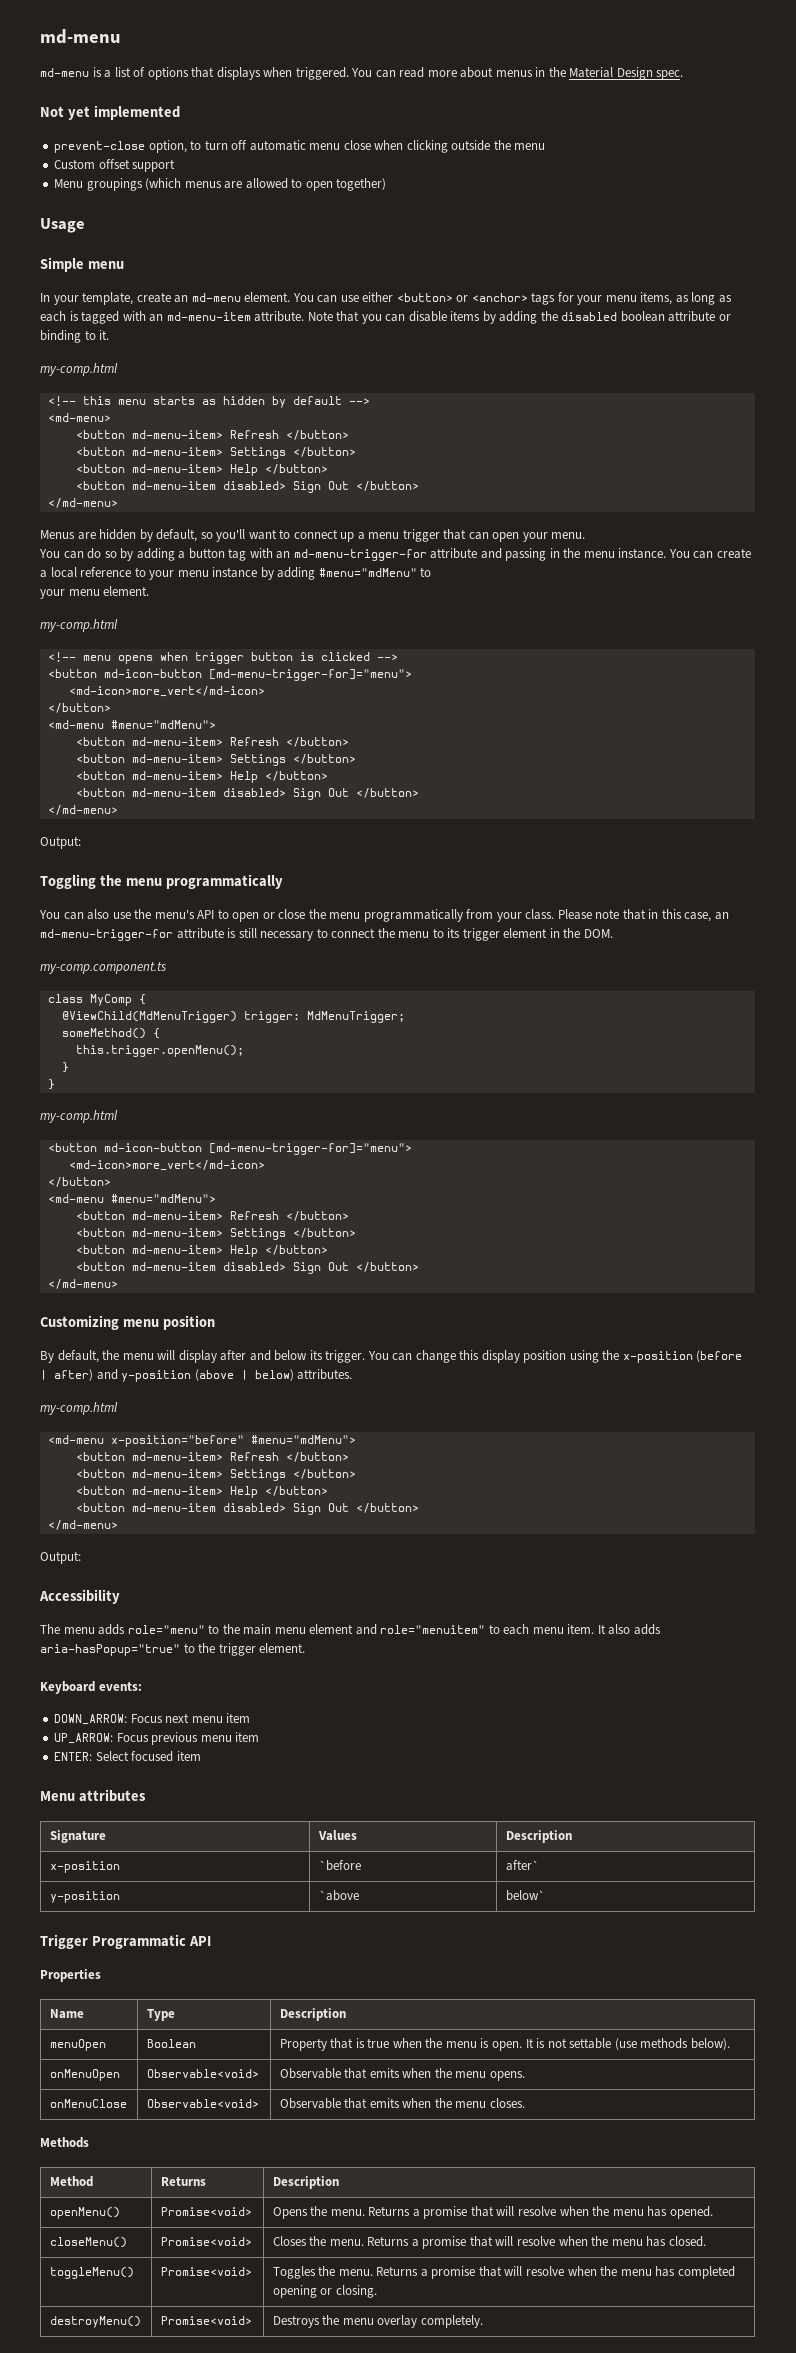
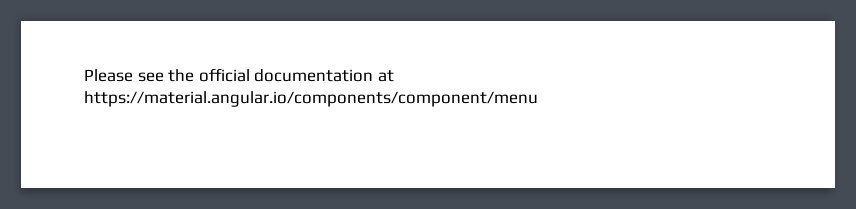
[40,29,121,44] [40,67,684,80] [40,105,180,120] [54,140,546,153] [54,159,176,172] [54,178,387,191] [40,218,85,233] [40,257,124,272] [40,292,732,305] [40,311,731,324] [40,330,110,343] [40,363,118,376] [47,396,370,408] [47,413,111,422] [75,430,349,440] [75,447,356,459] [75,464,328,476] [75,481,419,493] [47,498,118,508] [40,529,586,542] [39,548,751,561] [40,567,432,580] [40,586,150,599] [40,619,118,632] [47,652,398,664] [47,669,412,681] [68,686,265,697] [47,703,111,713] [47,720,216,729] [75,737,349,747] [75,754,356,766] [75,771,328,783] [75,788,419,800] [47,805,118,815] [40,836,81,849] [40,874,283,889] [39,909,729,922] [40,928,613,941] [40,962,166,974] [47,994,146,1006] [61,1011,405,1023] [61,1028,160,1039] [75,1045,244,1057] [61,1062,69,1073] [47,1079,55,1090] [40,1110,118,1123] [47,1143,412,1155] [68,1160,265,1171] [47,1177,111,1187] [47,1194,216,1203] [75,1211,349,1221] [75,1228,356,1240] [75,1245,328,1257] [75,1262,419,1274] [47,1279,118,1289] [40,1315,215,1330] [40,1350,743,1363] [40,1369,353,1382] [40,1402,118,1415] [47,1435,356,1447] [75,1452,349,1462] [75,1469,356,1481] [75,1486,328,1498] [75,1503,419,1515] [47,1520,118,1530] [40,1551,81,1564] [39,1589,120,1604] [40,1624,661,1635] [40,1643,306,1656] [40,1681,142,1694] [54,1713,251,1725] [54,1732,260,1745] [54,1751,201,1762] [40,1789,146,1802] [49,1830,106,1843] [317,1830,357,1841] [505,1830,572,1843] [49,1861,120,1873] [318,1860,361,1871] [505,1860,539,1871] [49,1891,120,1903] [318,1890,359,1901] [505,1890,545,1901] [40,1934,211,1949] [40,1969,101,1982] [49,2009,84,2019] [146,2009,175,2021] [279,2008,346,2021] [49,2039,106,2051] [146,2039,196,2048] [279,2038,730,2051] [49,2069,120,2081] [146,2069,259,2078] [279,2068,525,2081] [49,2099,127,2108] [146,2099,259,2108] [279,2098,525,2109] [40,2137,89,2148] [49,2176,93,2187] [160,2177,206,2186] [272,2176,339,2189] [49,2207,120,2219] [160,2207,252,2216] [272,2206,713,2219] [49,2237,127,2248] [160,2237,252,2246] [272,2236,706,2249] [49,2267,134,2279] [160,2267,252,2276] [272,2266,735,2279] [272,2285,377,2298] [49,2316,141,2328] [160,2316,252,2325] [272,2315,483,2328] md-menu // md-menu is a list of options that displays when triggered. You can read more about menus in the Material Design spec. // Not yet implemented // prevent-close option, to turn off automatic menu close when clicking outside the menu // Custom offset support // Menu groupings (which menus are allowed to open together) // Usage // Simple menu // In your template, create an md-menu element. You can use either <button> or <anchor> tags for your menu items, as long as each is tagged with an md-menu-item attribute. Note that you can disable items by adding the disabled boolean attribute or binding to it. // my-comp.html // <!-- this menu starts as hidden by default --> // <md-menu> // <button md-menu-item> Refresh </button> // <button md-menu-item> Settings </button> // <button md-menu-item> Help </button> // <button md-menu-item disabled> Sign Out </button> // </md-menu> // Menus are hidden by default, so you'll want to connect up a menu trigger that can open your menu. // You can do so by adding a button tag with an md-menu-trigger-for attribute and passing in the menu instance. You can create a local reference to your menu instance by adding #menu="mdMenu" to // your menu element. // my-comp.html // <!-- menu opens when trigger button is clicked --> // <button md-icon-button [md-menu-trigger-for]="menu"> // <md-icon>more_vert</md-icon> // </button> // <md-menu #menu="mdMenu"> // <button md-menu-item> Refresh </button> // <button md-menu-item> Settings </button> // <button md-menu-item> Help </button> // <button md-menu-item disabled> Sign Out </button> // </md-menu> // Output: // Toggling the menu programmatically // You can also use the menu's API to open or close the menu programmatically from your class. Please note that in this case, an md-menu-trigger-for attribute is still necessary to connect the menu to its trigger element in the DOM. // my-comp.component.ts // class MyComp { // @ViewChild(MdMenuTrigger) trigger: MdMenuTrigger; // someMethod() { // this.trigger.openMenu(); // } // } // my-comp.html // <button md-icon-button [md-menu-trigger-for]="menu"> // <md-icon>more_vert</md-icon> // </button> // <md-menu #menu="mdMenu"> // <button md-menu-item> Refresh </button> // <button md-menu-item> Settings </button> // <button md-menu-item> Help </button> // <button md-menu-item disabled> Sign Out </button> // </md-menu> // Customizing menu position // By default, the menu will display after and below its trigger. You can change this display position using the x-position (before | after) and y-position (above | below) attributes. // my-comp.html // <md-menu x-position="before" #menu="mdMenu"> // <button md-menu-item> Refresh </button> // <button md-menu-item> Settings </button> // <button md-menu-item> Help </button> // <button md-menu-item disabled> Sign Out </button> // </md-menu> // Output: // Accessibility // The menu adds role="menu" to the main menu element and role="menuitem" to each menu item. It also adds aria-hasPopup="true" to the trigger element. // Keyboard events: // DOWN_ARROW: Focus next menu item // UP_ARROW: Focus previous menu item // ENTER: Select focused item // Menu attributes // Signature | Values | Description // x-position | `before | after` // y-position | `above | below` // Trigger Programmatic API // Properties // Name | Type | Description // menuOpen | Boolean | Property that is true when the menu is open. It is not settable (use methods below). // onMenuOpen | Observable<void> | Observable that emits when the menu opens. // onMenuClose | Observable<void> | Observable that emits when the menu closes. // Methods // Method | Returns | Description // openMenu() | Promise<void> | Opens the menu. Returns a promise that will resolve when the menu has opened. // closeMenu() | Promise<void> | Closes the menu. Returns a promise that will resolve when the menu has closed. // toggleMenu() | Promise<void> | Toggles the menu. Returns a promise that will resolve when the menu has completed opening or closing. // destroyMenu() | Promise<void> | Destroys the menu overlay completely. -> [84,68,394,82] [84,91,538,107] Please see the official documentation at https://material.angular.io/components/component/menu

